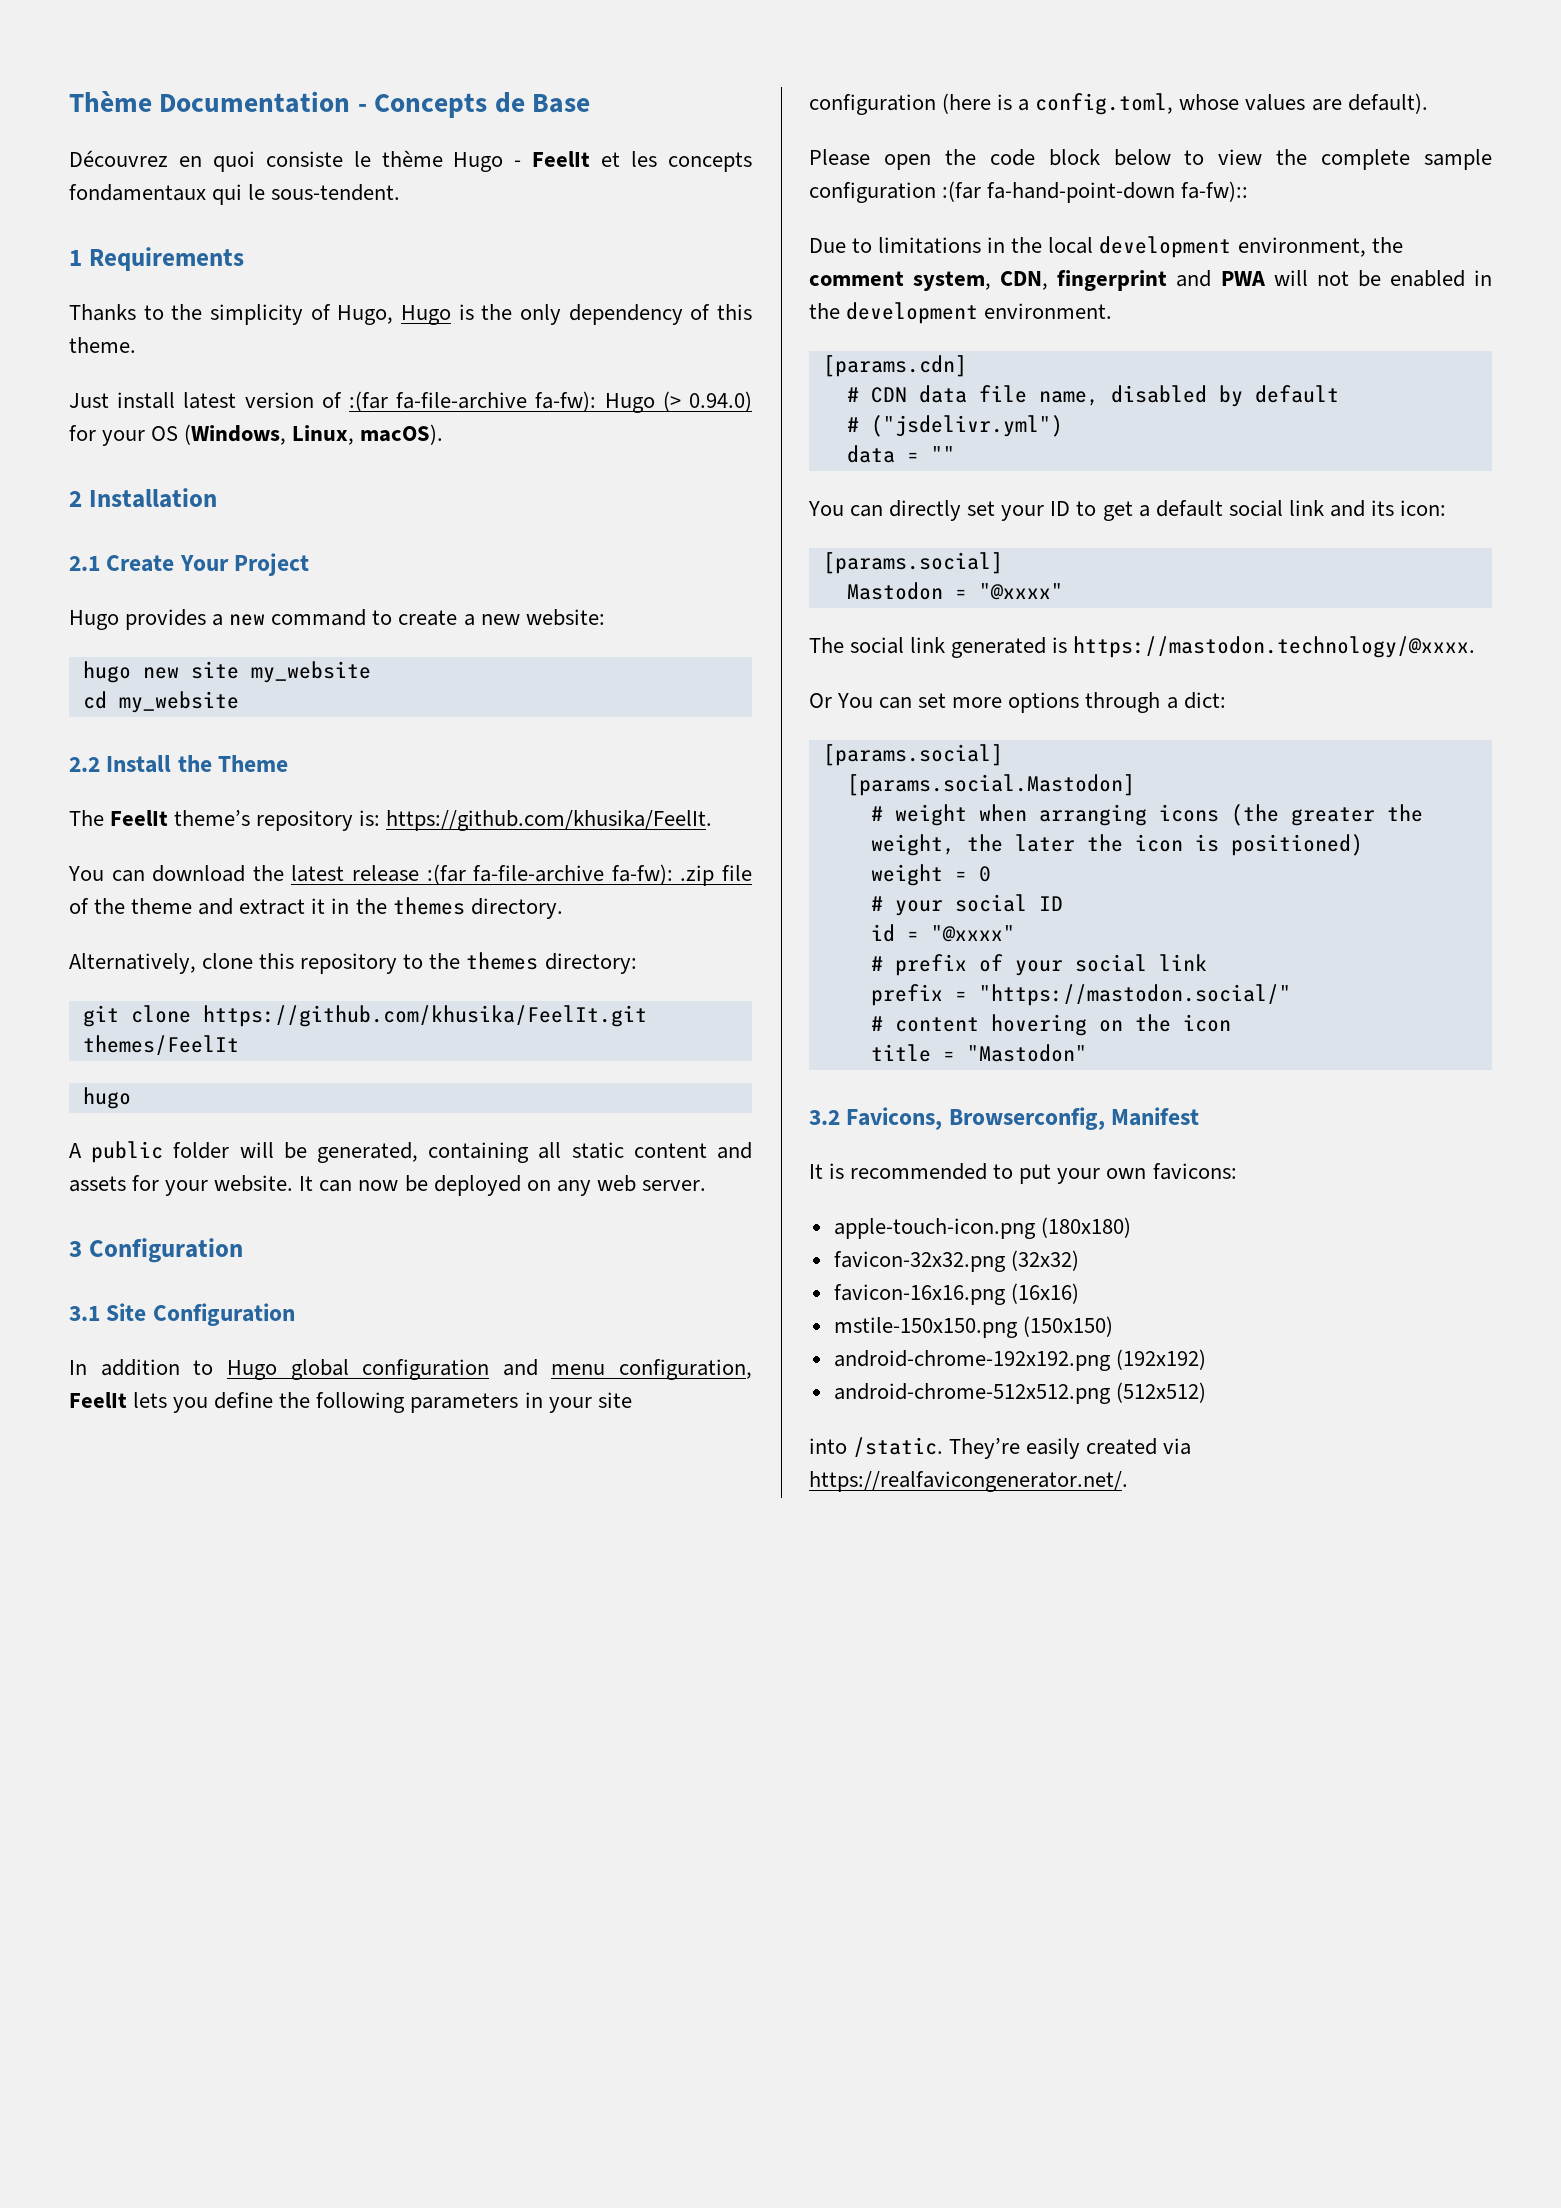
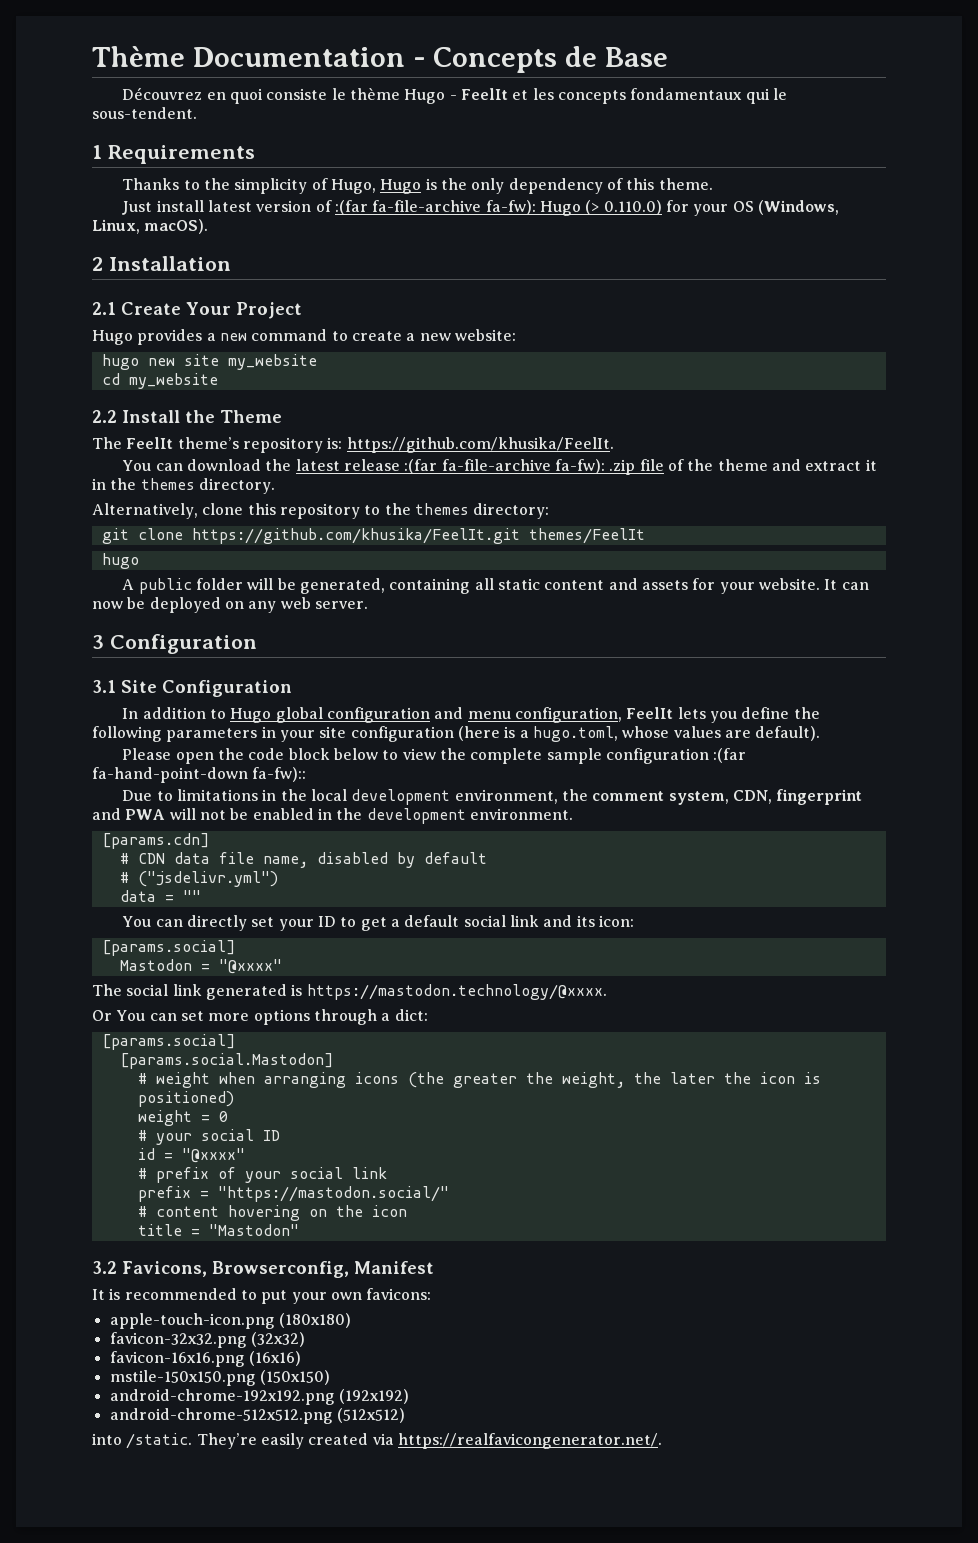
[689,391,752,412] 0.94.0) -> [603,200,662,215] 0.110.0)
[1035,93,1174,115] config.toml, -> [532,726,618,742] hugo.toml,

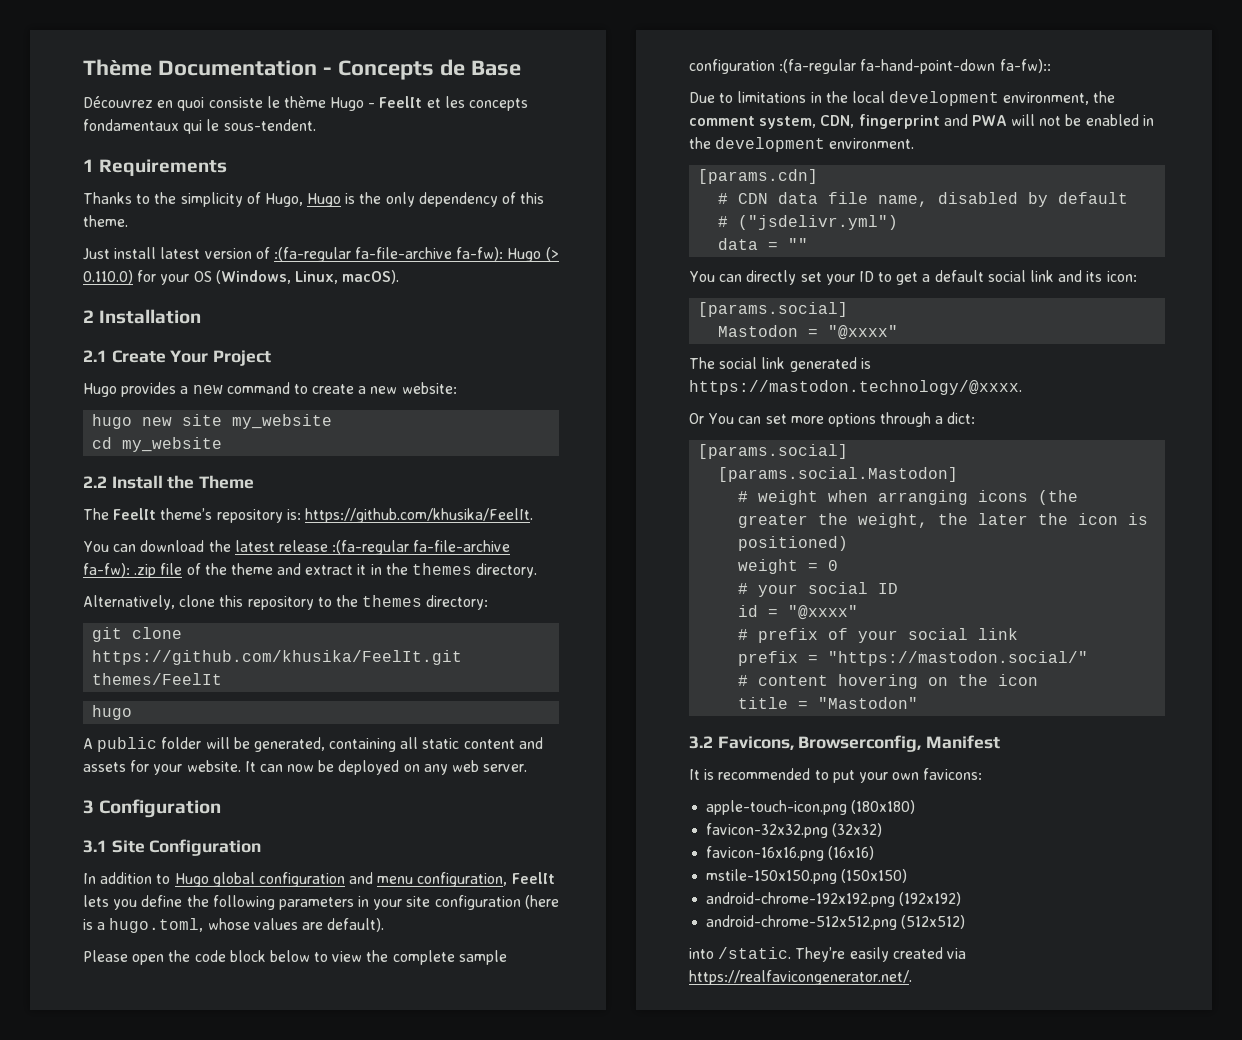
[335,200,369,215] :(far -> [273,247,351,262] :(fa-regular
[404,459,438,474] :(far -> [332,540,410,555] :(fa-regular
[713,748,747,763] :(far -> [779,59,857,74] :(fa-regular

